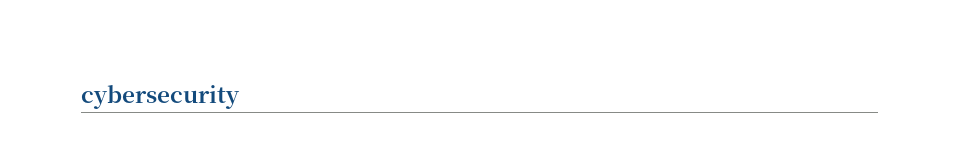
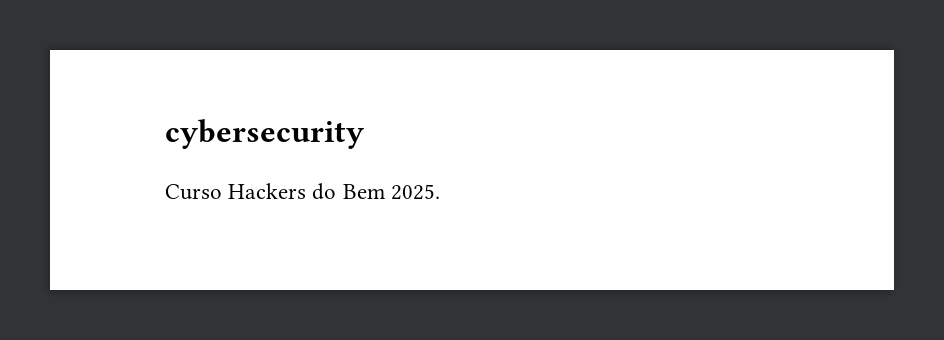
(240, 97) none -> [165,183,440,200] // Curso Hackers do Bem 2025.

